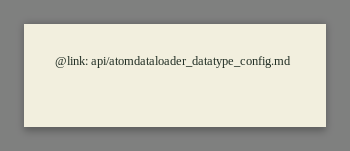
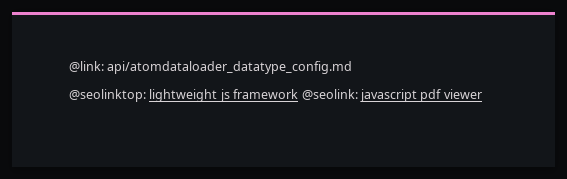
(292, 62) none -> [69,89,482,102] // @seolinktop: lightweight js framework @seolink: javascript pdf viewer

